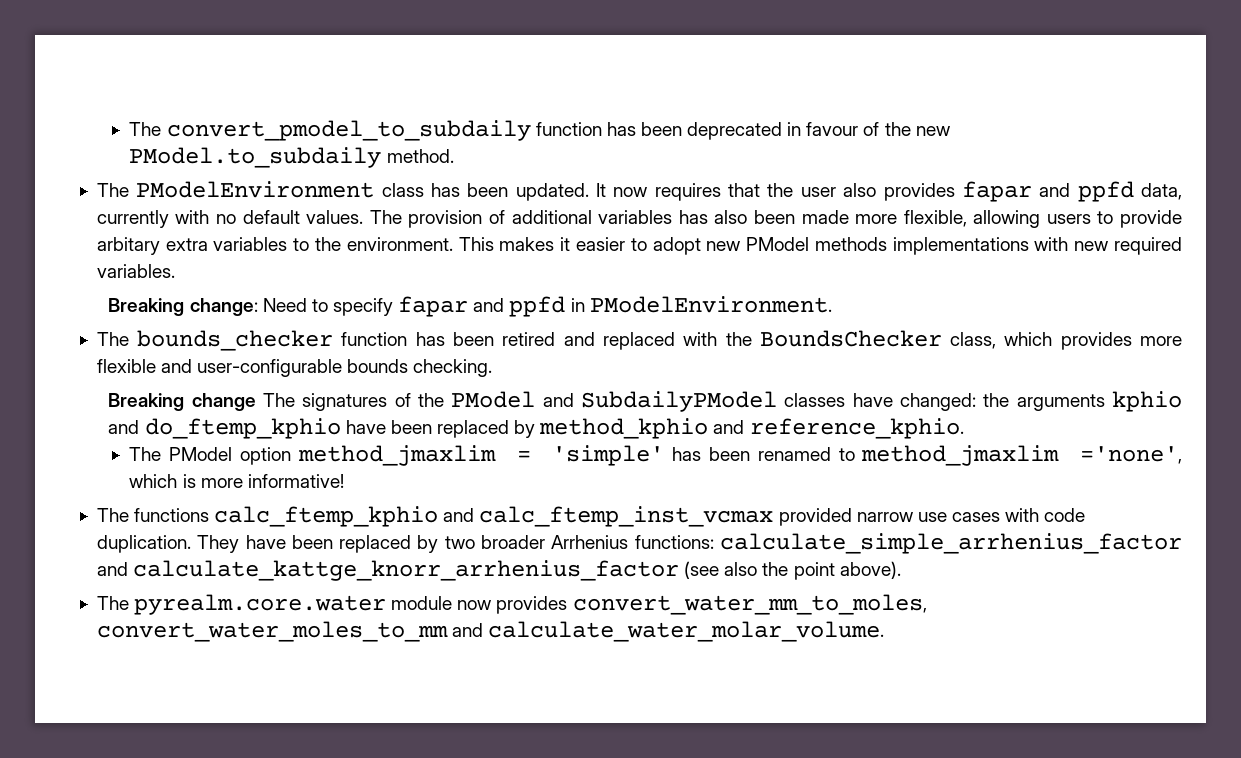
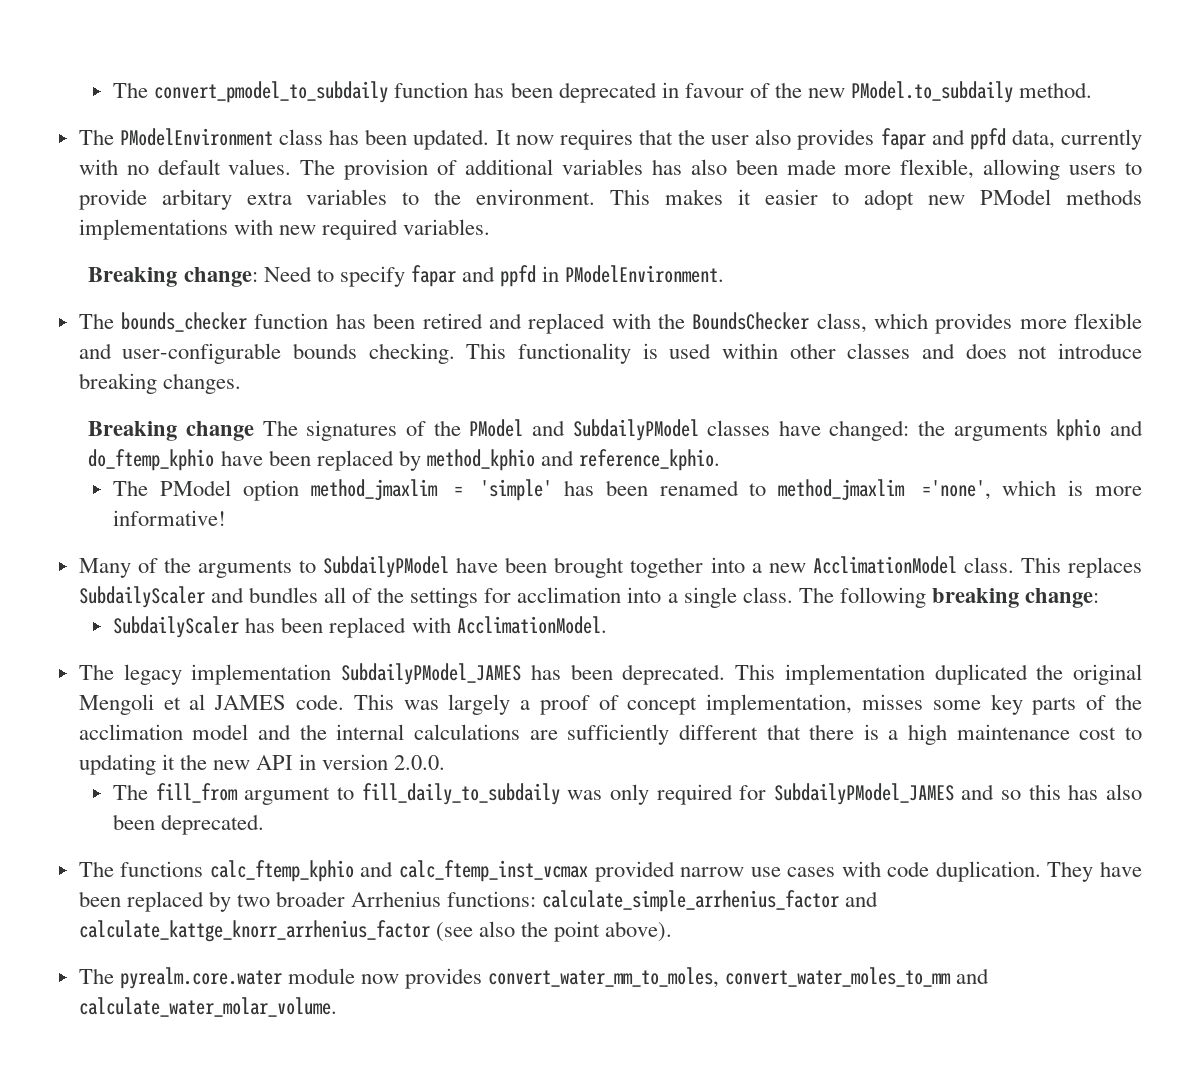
(493, 368) none -> [466,343,1143,364] [78,373,241,394] This functionality is used within other classes and does not introduce breaking changes.
(344, 481) none -> [78,556,1142,578] [78,586,1099,608] [113,616,607,638] [78,663,1142,685] [78,694,1142,715] [78,724,1142,745] [78,754,446,775] [113,783,1143,805] [113,814,265,835] // Many of the arguments to SubdailyPModel have been brought together into a new AcclimationModel class. This replaces SubdailyScaler and bundles all of the settings for acclimation into a single class. The following breaking change: // SubdailyScaler has been replaced with AcclimationModel. // The legacy implementation SubdailyPModel_JAMES has been deprecated. This implementation duplicated the original Mengoli et al JAMES code. This was largely a proof of concept implementation, misses some key parts of the acclimation model and the internal calculations are sufficiently different that there is a high maintenance cost to updating it the new API in version 2.0.0. // The fill_from argument to fill_daily_to_subdaily was only required for SubdailyPModel_JAMES and so this has also been deprecated.

